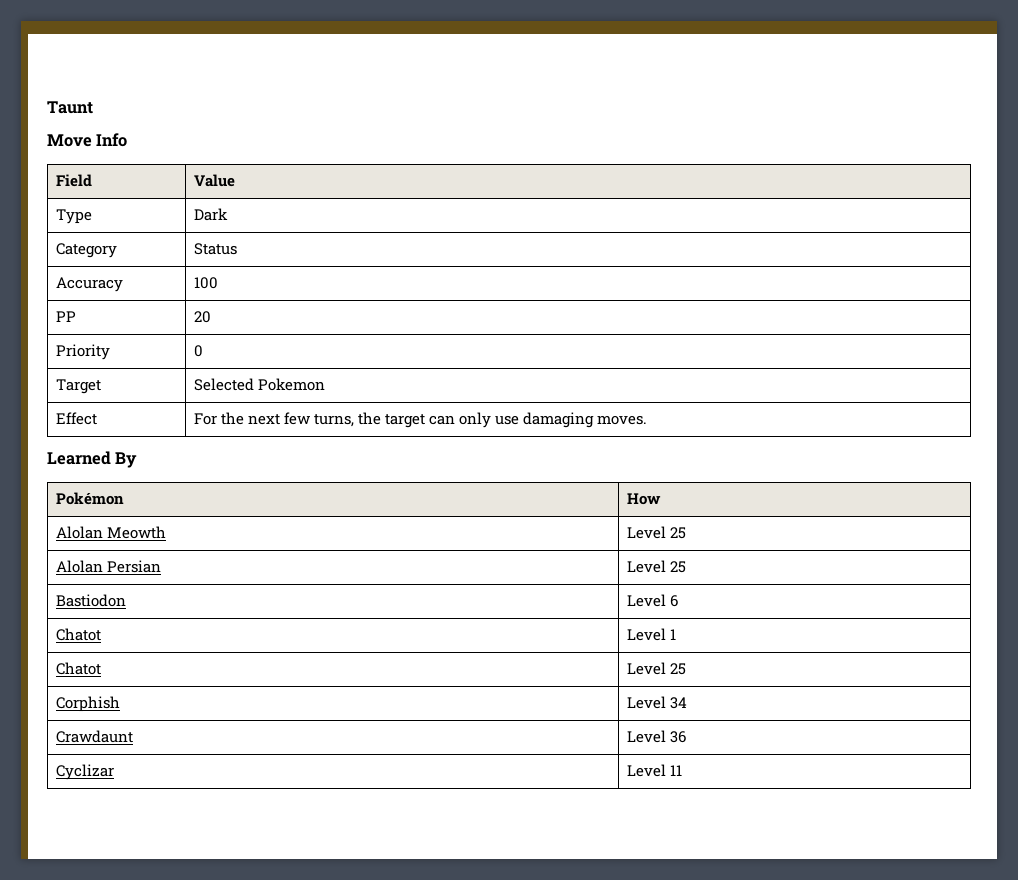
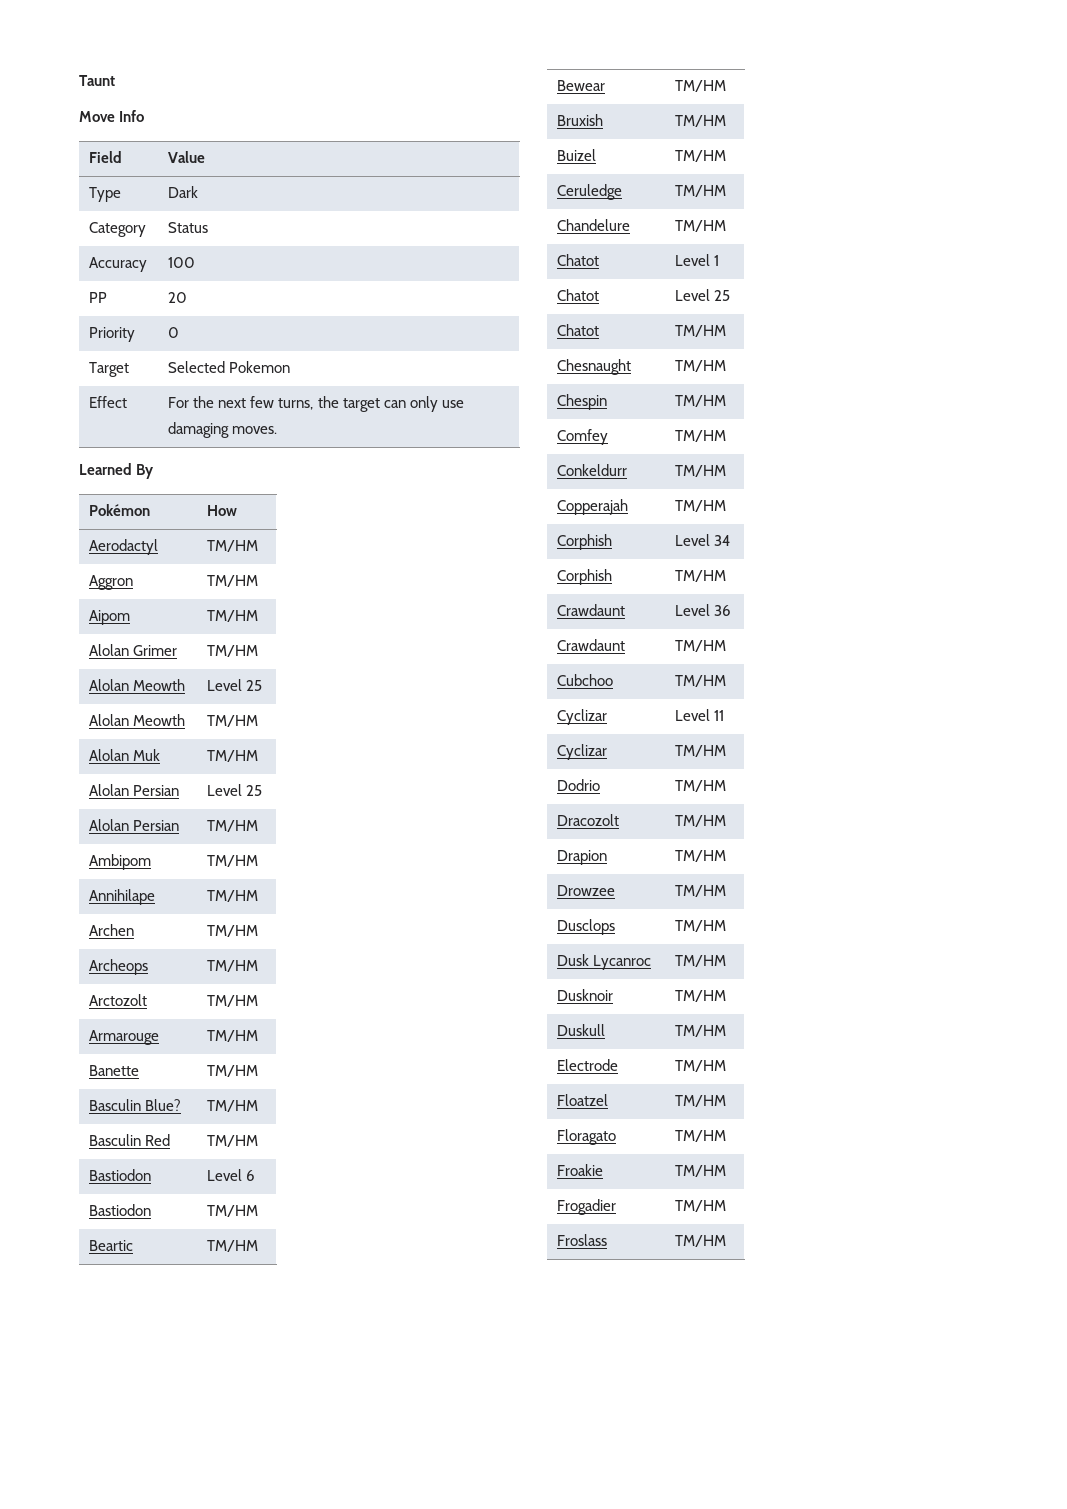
[55,526,166,539] [626,526,686,539] [55,560,161,573] [626,560,686,573] [55,594,126,607] [626,594,678,607] Alolan Meowth | Level 25 // Alolan Persian | Level 25 // Bastiodon | Level 6 -> [89,539,159,555] [207,540,259,552] [89,575,134,590] [207,575,259,587] [89,610,131,625] [207,610,259,622] [89,644,178,656] [207,645,259,657] [89,679,186,691] [207,679,263,691] [89,714,186,726] [207,715,259,727] [89,749,161,761] [207,750,259,762] [89,784,180,796] [207,784,263,796] [89,819,180,831] [207,820,259,832] [89,854,152,870] [207,855,259,867] [89,889,156,905] [207,890,259,902] [89,924,135,936] [207,925,259,937] [89,959,149,975] [207,960,259,972] [89,994,148,1006] [207,995,259,1007] [89,1030,160,1045] [207,1030,259,1042] [89,1065,140,1076] [207,1065,259,1077] [89,1099,182,1111] [207,1100,259,1112] [89,1134,171,1146] [207,1135,259,1147] [89,1169,152,1181] [207,1169,256,1181] [89,1204,152,1216] [207,1205,259,1217] [89,1240,134,1251] [207,1240,259,1252] [557,80,606,91] [675,80,727,92] [557,114,604,126] [675,115,727,127] [557,149,597,161] [675,150,727,162] [557,184,623,200] [675,185,727,197] [557,219,631,231] [675,220,727,232] Aerodactyl | TM/HM // Aggron | TM/HM // Aipom | TM/HM // Alolan Grimer | TM/HM // Alolan Meowth | Level 25 // Alolan Meowth | TM/HM // Alolan Muk | TM/HM // Alolan Persian | Level 25 // Alolan Persian | TM/HM // Ambipom | TM/HM // Annihilape | TM/HM // Archen | TM/HM // Archeops | TM/HM // Arctozolt | TM/HM // Armarouge | TM/HM // Banette | TM/HM // Basculin Blue? | TM/HM // Basculin Red | TM/HM // Bastiodon | Level 6 // Bastiodon | TM/HM // Beartic | TM/HM // Bewear | TM/HM // Bruxish | TM/HM // Buizel | TM/HM // Ceruledge | TM/HM // Chandelure | TM/HM
(686, 669) none -> [557,324,600,336] [675,325,727,337] [557,359,632,375] [675,360,727,372] [557,394,608,410] [675,395,727,407] [557,429,609,445] [675,430,727,442] [557,464,628,476] [675,465,727,477] [557,499,629,515] [675,500,727,512] // Chatot | TM/HM // Chesnaught | TM/HM // Chespin | TM/HM // Comfey | TM/HM // Conkeldurr | TM/HM // Copperajah | TM/HM
(687, 703) none -> [557,569,613,585] [675,570,727,582] // Corphish | TM/HM
(686, 737) none -> [557,639,626,651] [675,640,727,652] [557,674,614,686] [675,675,727,687] // Crawdaunt | TM/HM // Cubchoo | TM/HM
(682, 770) none -> [557,744,608,760] [675,745,727,757] [557,779,601,791] [675,780,727,792] [557,814,620,826] [675,815,727,827] [557,850,608,865] [675,850,727,862] [557,885,616,896] [675,885,727,897] [557,919,616,935] [675,920,727,932] [557,954,652,970] [675,955,727,967] [557,989,614,1001] [675,990,727,1002] [557,1024,606,1036] [675,1025,727,1037] [557,1059,619,1071] [675,1060,727,1072] [557,1094,609,1106] [675,1095,727,1107] [557,1129,617,1145] [675,1130,727,1142] [557,1164,604,1176] [675,1165,727,1177] [557,1199,617,1215] [675,1200,727,1212] [557,1234,608,1246] [675,1235,727,1247] // Cyclizar | TM/HM // Dodrio | TM/HM // Dracozolt | TM/HM // Drapion | TM/HM // Drowzee | TM/HM // Dusclops | TM/HM // Dusk Lycanroc | TM/HM // Dusknoir | TM/HM // Duskull | TM/HM // Electrode | TM/HM // Floatzel | TM/HM // Floragato | TM/HM // Froakie | TM/HM // Frogadier | TM/HM // Froslass | TM/HM

